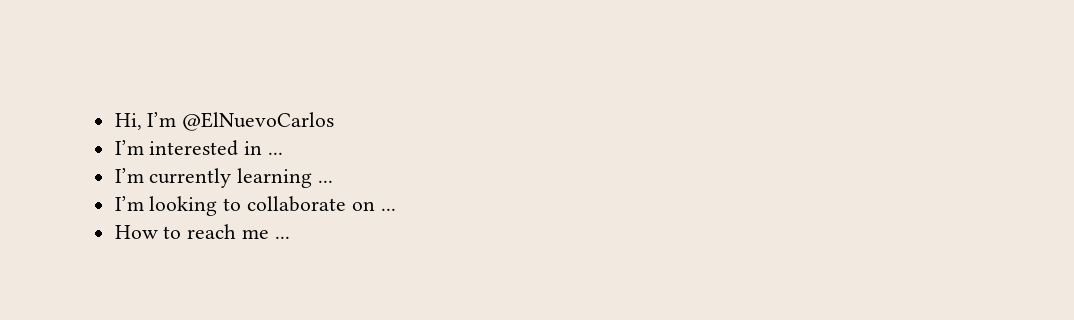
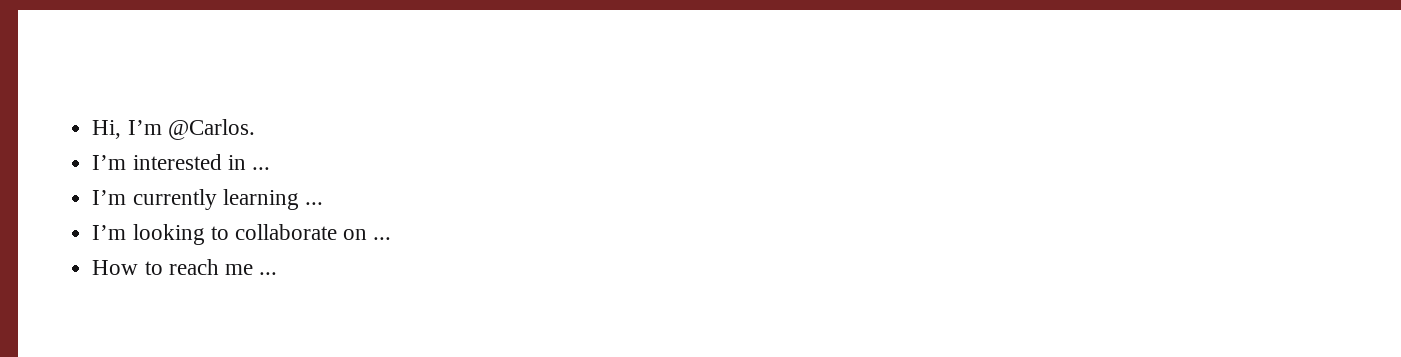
[182,112,335,131] @ElNuevoCarlos -> [167,119,255,140] @Carlos.

